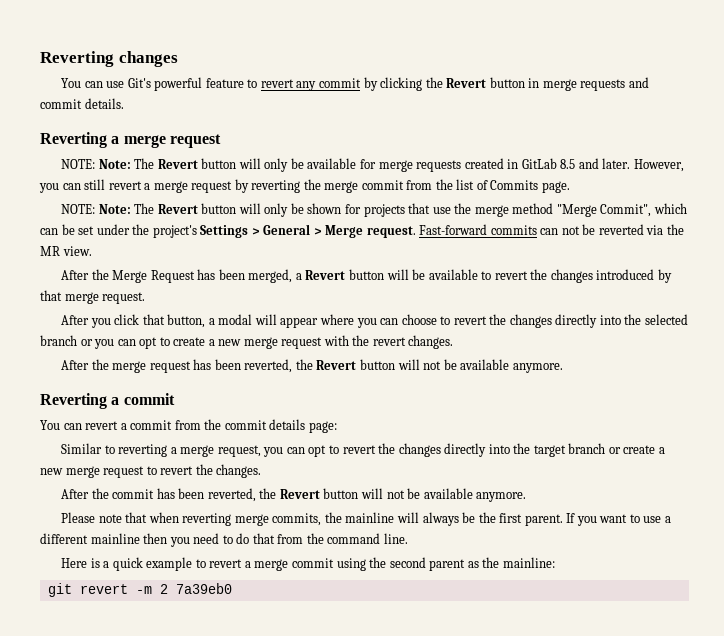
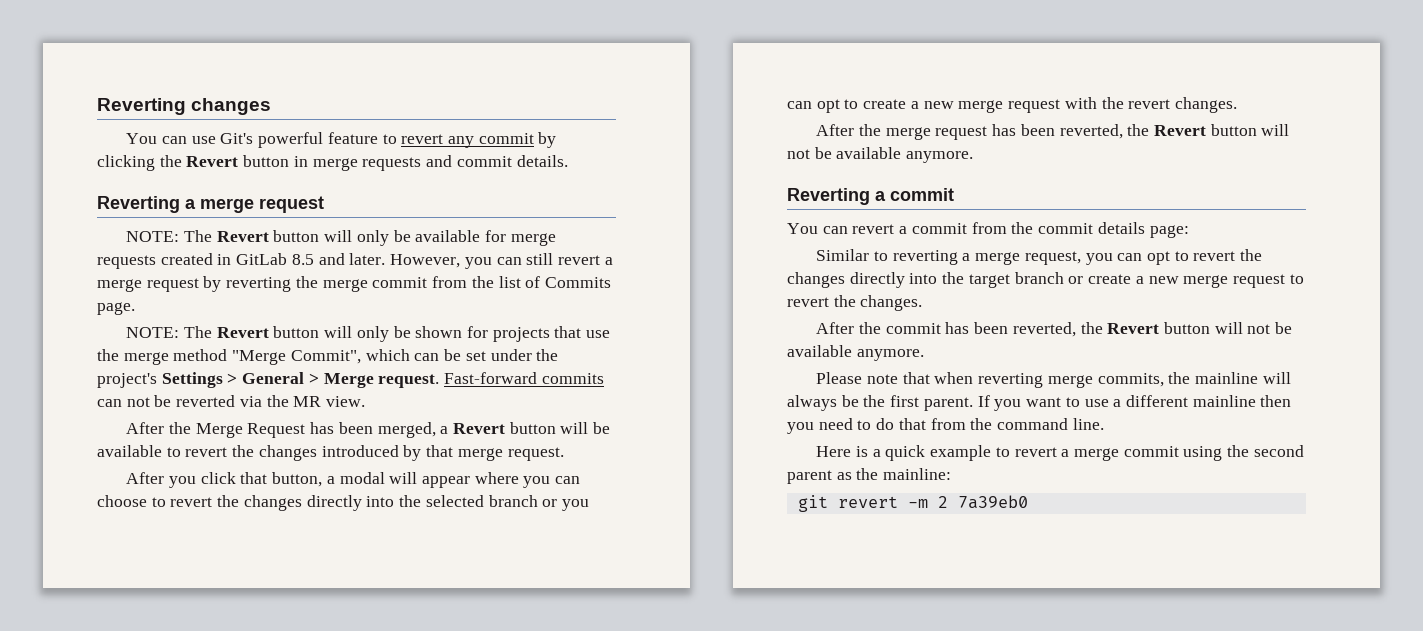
[98,159,131,169] Note: -> (180, 236) none
[98,204,131,214] Note: -> (180, 332) none

